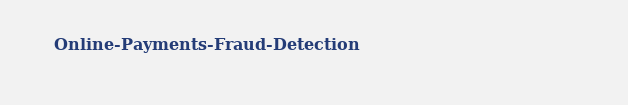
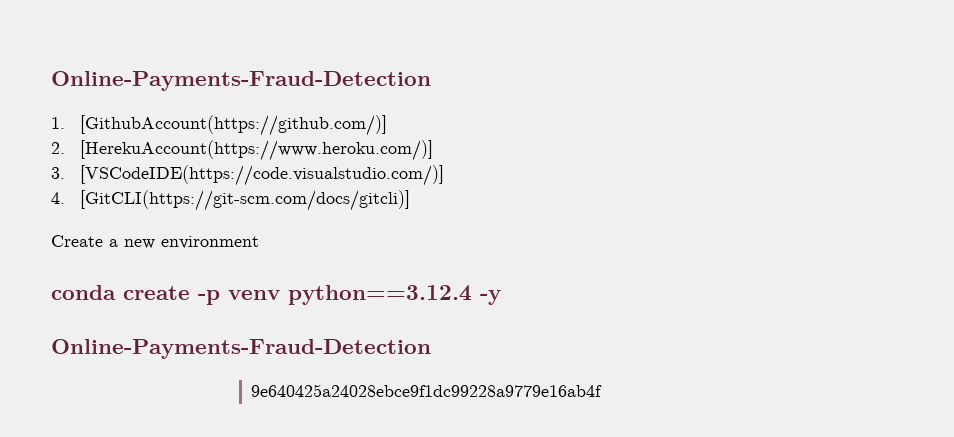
[54,38,360,53] Online-Payments-Fraud-Detection -> [51,71,431,91] [51,115,387,136] [51,140,433,161] [51,165,444,186] [51,190,410,211] [51,235,259,249] [51,285,501,305] [51,339,431,359] [251,384,603,397] Online-Payments-Fraud-Detection // 1. [GithubAccount(https://github.com/)] // 2. [HerekuAccount(https://www.heroku.com/)] // 3. [VSCodeIDE(https://code.visualstudio.com/)] // 4. [GitCLI(https://git-scm.com/docs/gitcli)] // Create a new environment // conda create -p venv python==3.12.4 -y // Online-Payments-Fraud-Detection // 9e640425a24028ebce9f1dc99228a9779e16ab4f

